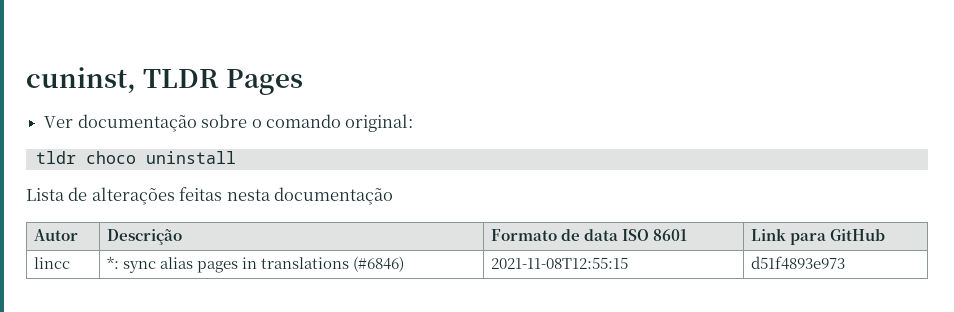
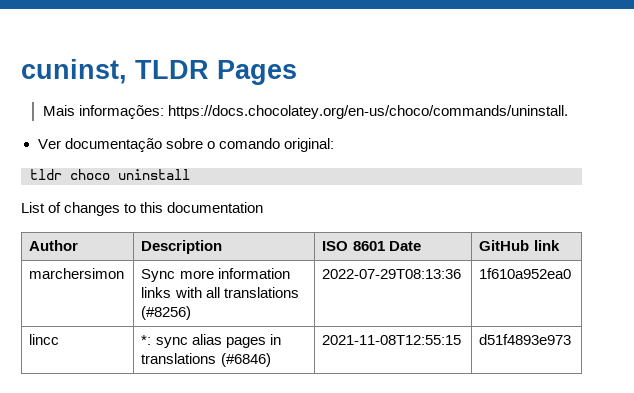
(304, 82) none -> [42,105,568,119] // Mais informações: https://docs.chocolatey.org/en-us/choco/commands/uninstall.
[26,187,394,205] [34,229,79,241] [107,229,183,245] [491,229,619,241] Lista de alterações feitas nesta documentação // Autor | Descrição | Formato de data -> [21,202,264,216] [29,240,79,251] [141,240,223,254] List of changes to this documentation // Author | Description |
[751,228,827,245] | Link para -> [388,241,421,251] Date |
(886, 235) none -> [533,240,560,251] [29,268,125,279] [141,268,290,282] [141,287,299,298] [141,306,192,320] [322,269,462,279] [479,268,572,279] link // marchersimon | Sync more information links with all translations (#8256) | 2022-07-29T08:13:36 | 1f610a952ea0

